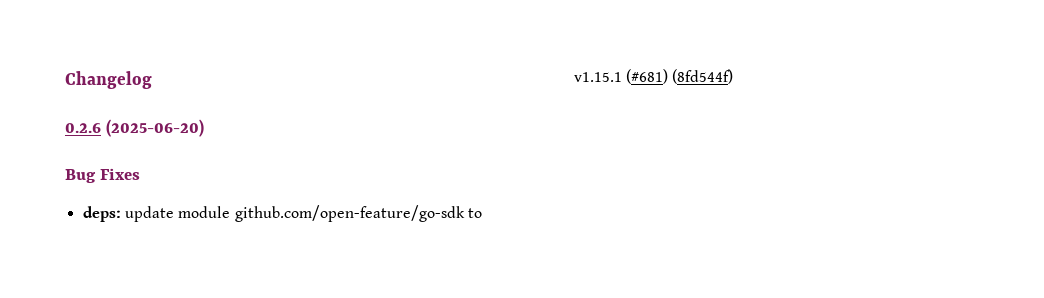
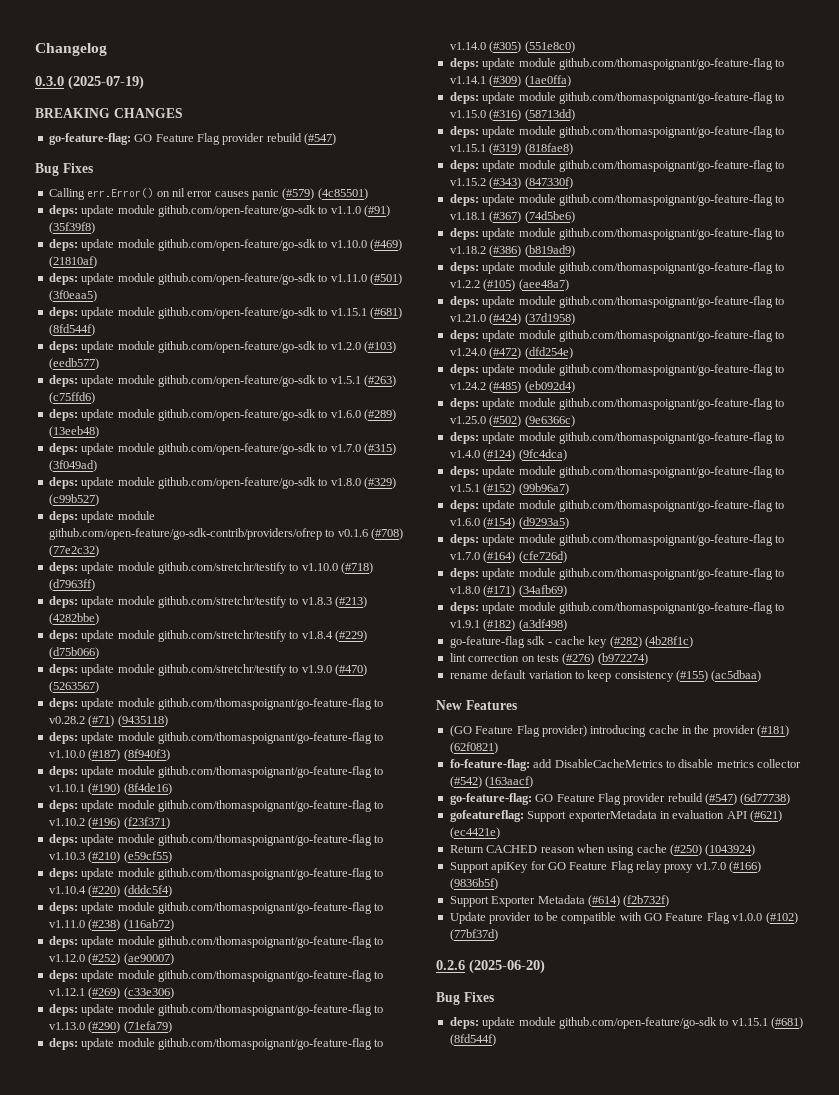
(152, 80) none -> [35,75,144,90] [35,108,183,118] [48,133,336,145] [35,163,93,176] [48,188,368,200] [48,205,390,217] [48,222,95,234] [48,239,402,251] [48,256,97,268] [48,273,402,285] [48,290,97,302] [48,307,402,319] [48,324,95,336] [48,341,396,353] [48,358,99,370] [48,375,396,387] [48,392,95,404] [48,409,396,421] [48,426,99,438] [48,443,396,455] [48,460,97,472] [48,477,396,489] [48,494,99,506] [48,511,155,523] [48,528,403,540] [48,545,99,557] [48,562,373,574] [48,579,95,591] [48,596,367,608] [48,613,99,625] [48,630,367,642] [48,647,99,659] [48,664,367,676] [48,681,99,693] [48,698,384,710] [48,715,168,727] [48,732,384,744] [48,749,170,761] [48,766,384,778] [48,783,172,795] [48,800,384,812] [48,817,170,829] [48,834,384,846] [48,851,172,863] [48,868,384,880] [48,885,172,897] [48,902,384,914] [48,919,174,931] [48,936,384,948] [48,953,174,965] [48,970,384,982] [48,987,174,999] [48,1004,384,1016] [48,1021,172,1033] [48,1038,384,1050] [449,41,575,53] [449,58,785,70] [449,75,571,87] [449,92,785,104] [449,109,575,121] [449,126,785,138] [449,143,573,155] [449,160,785,172] [449,177,573,189] [449,194,785,206] [449,211,575,223] [449,228,785,240] [449,245,575,257] [449,262,785,274] [449,279,569,291] [449,296,785,308] [449,313,575,325] [449,330,785,342] [449,347,573,359] [449,364,785,376] [449,381,575,393] [449,398,785,410] [449,415,575,427] [449,432,785,444] [449,449,567,461] [449,466,785,478] [449,483,569,495] [449,500,785,512] [449,517,569,529] [449,534,785,546] [449,551,567,563] [449,568,785,580] [449,585,567,597] [449,602,785,614] [449,619,567,631] [449,636,693,648] [449,653,648,665] [449,670,762,682] [436,700,517,710] [449,725,790,737] [449,742,498,754] [449,759,801,771] [449,776,534,788] [449,793,791,805] [449,810,782,822] [449,827,500,839] [449,844,756,856] [449,861,762,873] [449,878,498,890] [449,895,670,907] [449,912,798,924] [449,929,498,941] // 0.3.0 (2025-07-19) // BREAKING CHANGES // go-feature-flag: GO Feature Flag provider rebuild (#547) // Bug Fixes // Calling err.Error() on nil error causes panic (#579) (4c85501) // deps: update module github.com/open-feature/go-sdk to v1.1.0 (#91) (35f39f8) // deps: update module github.com/open-feature/go-sdk to v1.10.0 (#469) (21810af) // deps: update module github.com/open-feature/go-sdk to v1.11.0 (#501) (3f0eaa5) // deps: update module github.com/open-feature/go-sdk to v1.15.1 (#681) (8fd544f) // deps: update module github.com/open-feature/go-sdk to v1.2.0 (#103) (eedb577) // deps: update module github.com/open-feature/go-sdk to v1.5.1 (#263) (c75ffd6) // deps: update module github.com/open-feature/go-sdk to v1.6.0 (#289) (13eeb48) // deps: update module github.com/open-feature/go-sdk to v1.7.0 (#315) (3f049ad) // deps: update module github.com/open-feature/go-sdk to v1.8.0 (#329) (c99b527) // deps: update module github.com/open-feature/go-sdk-contrib/providers/ofrep to v0.1.6 (#708) (77e2c32) // deps: update module github.com/stretchr/testify to v1.10.0 (#718) (d7963ff) // deps: update module github.com/stretchr/testify to v1.8.3 (#213) (4282bbe) // deps: update module github.com/stretchr/testify to v1.8.4 (#229) (d75b066) // deps: update module github.com/stretchr/testify to v1.9.0 (#470) (5263567) // deps: update module github.com/thomaspoignant/go-feature-flag to v0.28.2 (#71) (9435118) // deps: update module github.com/thomaspoignant/go-feature-flag to v1.10.0 (#187) (8f940f3) // deps: update module github.com/thomaspoignant/go-feature-flag to v1.10.1 (#190) (8f4de16) // deps: update module github.com/thomaspoignant/go-feature-flag to v1.10.2 (#196) (f23f371) // deps: update module github.com/thomaspoignant/go-feature-flag to v1.10.3 (#210) (e59cf55) // deps: update module github.com/thomaspoignant/go-feature-flag to v1.10.4 (#220) (dddc5f4) // deps: update module github.com/thomaspoignant/go-feature-flag to v1.11.0 (#238) (116ab72) // deps: update module github.com/thomaspoignant/go-feature-flag to v1.12.0 (#252) (ae90007) // deps: update module github.com/thomaspoignant/go-feature-flag to v1.12.1 (#269) (c33e306) // deps: update module github.com/thomaspoignant/go-feature-flag to v1.13.0 (#290) (71efa79) // deps: update module github.com/thomaspoignant/go-feature-flag to v1.14.0 (#305) (551e8c0) // deps: update module github.com/thomaspoignant/go-feature-flag to v1.14.1 (#309) (1ae0ffa) // deps: update module github.com/thomaspoignant/go-feature-flag to v1.15.0 (#316) (58713dd) // deps: update module github.com/thomaspoignant/go-feature-flag to v1.15.1 (#319) (818fae8) // deps: update module github.com/thomaspoignant/go-feature-flag to v1.15.2 (#343) (847330f) // deps: update module github.com/thomaspoignant/go-feature-flag to v1.18.1 (#367) (74d5be6) // deps: update module github.com/thomaspoignant/go-feature-flag to v1.18.2 (#386) (b819ad9) // deps: update module github.com/thomaspoignant/go-feature-flag to v1.2.2 (#105) (aee48a7) // deps: update module github.com/thomaspoignant/go-feature-flag to v1.21.0 (#424) (37d1958) // deps: update module github.com/thomaspoignant/go-feature-flag to v1.24.0 (#472) (dfd254e) // deps: update module github.com/thomaspoignant/go-feature-flag to v1.24.2 (#485) (eb092d4) // deps: update module github.com/thomaspoignant/go-feature-flag to v1.25.0 (#502) (9e6366c) // deps: update module github.com/thomaspoignant/go-feature-flag to v1.4.0 (#124) (9fc4dca) // deps: update module github.com/thomaspoignant/go-feature-flag to v1.5.1 (#152) (99b96a7) // deps: update module github.com/thomaspoignant/go-feature-flag to v1.6.0 (#154) (d9293a5) // deps: update module github.com/thomaspoignant/go-feature-flag to v1.7.0 (#164) (cfe726d) // deps: update module github.com/thomaspoignant/go-feature-flag to v1.8.0 (#171) (34afb69) // deps: update module github.com/thomaspoignant/go-feature-flag to v1.9.1 (#182) (a3df498) // go-feature-flag sdk - cache key (#282) (4b28f1c) // lint correction on tests (#276) (b972274) // rename default variation to keep consistency (#155) (ac5dbaa) // New Features // (GO Feature Flag provider) introducing cache in the provider (#181) (62f0821) // fo-feature-flag: add DisableCacheMetrics to disable metrics collector (#542) (163aacf) // go-feature-flag: GO Feature Flag provider rebuild (#547) (6d77738) // gofeatureflag: Support exporterMetadata in evaluation API (#621) (ec4421e) // Return CACHED reason when using cache (#250) (1043924) // Support apiKey for GO Feature Flag relay proxy v1.7.0 (#166) (9836b5f) // Support Exporter Metadata (#614) (f2b732f) // Update provider to be compatible with GO Feature Flag v1.0.0 (#102) (77bf37d)

